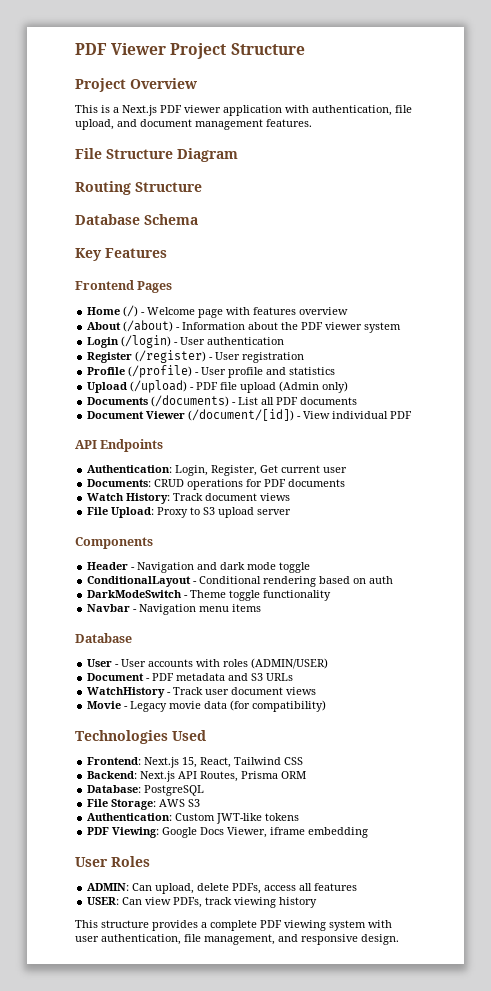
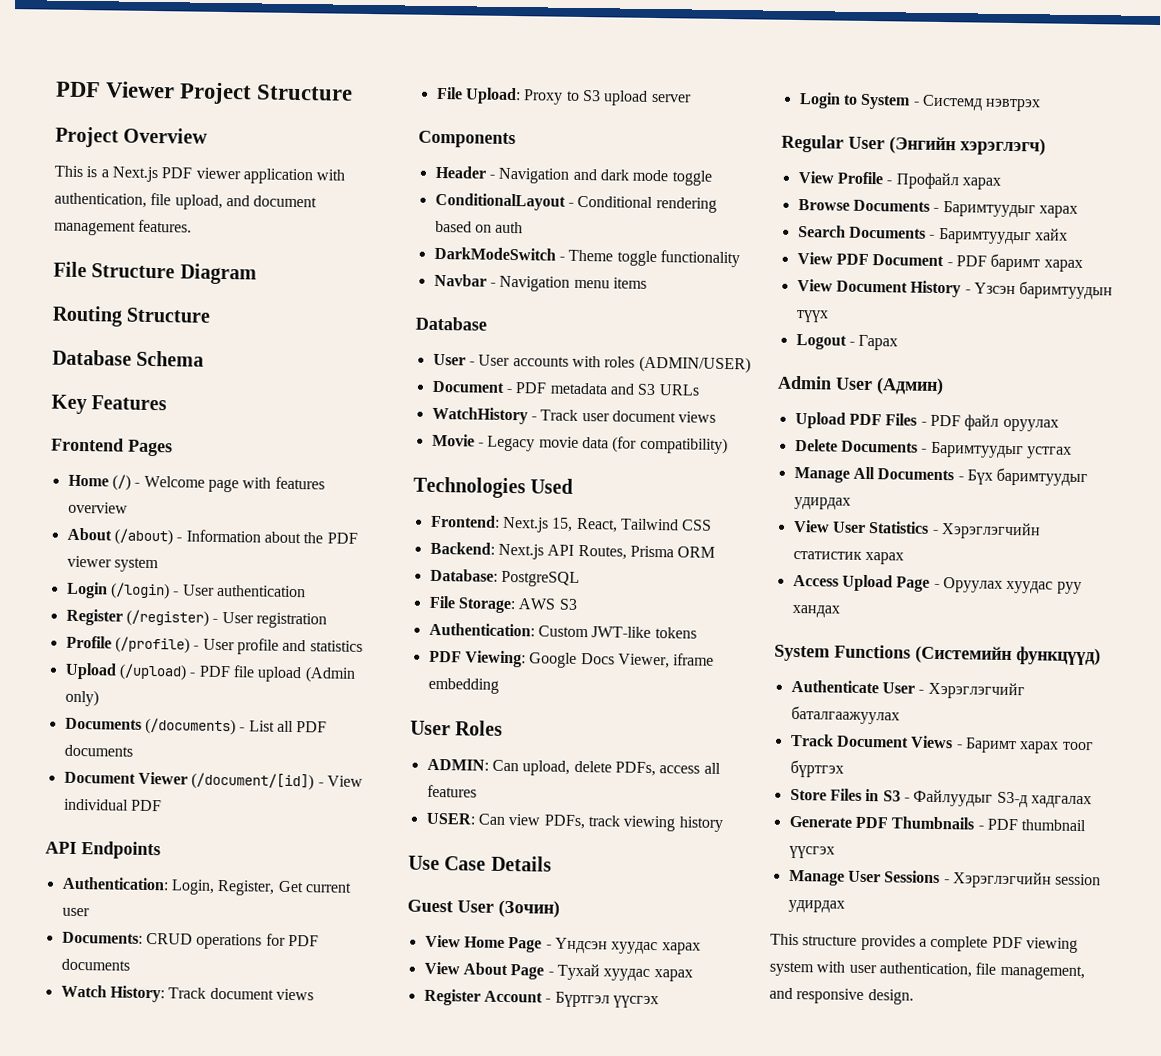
(318, 902) none -> [408,855,552,872] [407,899,560,918] [424,934,701,955] [423,961,693,982] [423,988,659,1009] [798,92,1042,112] [781,134,1046,156] [797,171,1001,190] [797,198,1078,218] [797,224,1068,245] [796,251,1083,272] [796,278,1114,300] [795,309,829,323] [795,333,899,351] [777,375,944,396] [794,411,1059,432] [794,438,1072,459] [793,466,1089,487] [793,496,851,510] [792,519,1041,540] [792,550,904,565] [792,574,1082,594] [791,604,840,618] [774,644,1101,666] [790,679,1025,700] [790,705,900,725] [789,733,1094,754] [789,759,844,778] [789,788,1092,809] [788,815,1087,832] [788,845,835,859] [788,869,1102,889] [787,899,845,913] // Use Case Details // Guest User (Зочин) // View Home Page - Үндсэн хуудас харах // View About Page - Тухай хуудас харах // Register Account - Бүртгэл үүсгэх // Login to System - Системд нэвтрэх // Regular User (Энгийн хэрэглэгч) // View Profile - Профайл харах // Browse Documents - Баримтуудыг харах // Search Documents - Баримтуудыг хайх // View PDF Document - PDF баримт харах // View Document History - Үзсэн баримтуудын түүх // Logout - Гарах // Admin User (Админ) // Upload PDF Files - PDF файл оруулах // Delete Documents - Баримтуудыг устгах // Manage All Documents - Бүх баримтуудыг удирдах // View User Statistics - Хэрэглэгчийн статистик харах // Access Upload Page - Оруулах хуудас руу хандах // System Functions (Системийн функцүүд) // Authenticate User - Хэрэглэгчийг баталгаажуулах // Track Document Views - Баримт харах тоог бүртгэх // Store Files in S3 - Файлуудыг S3-д хадгалах // Generate PDF Thumbnails - PDF thumbnail үүсгэх // Manage User Sessions - Хэрэглэгчийн session удирдах

